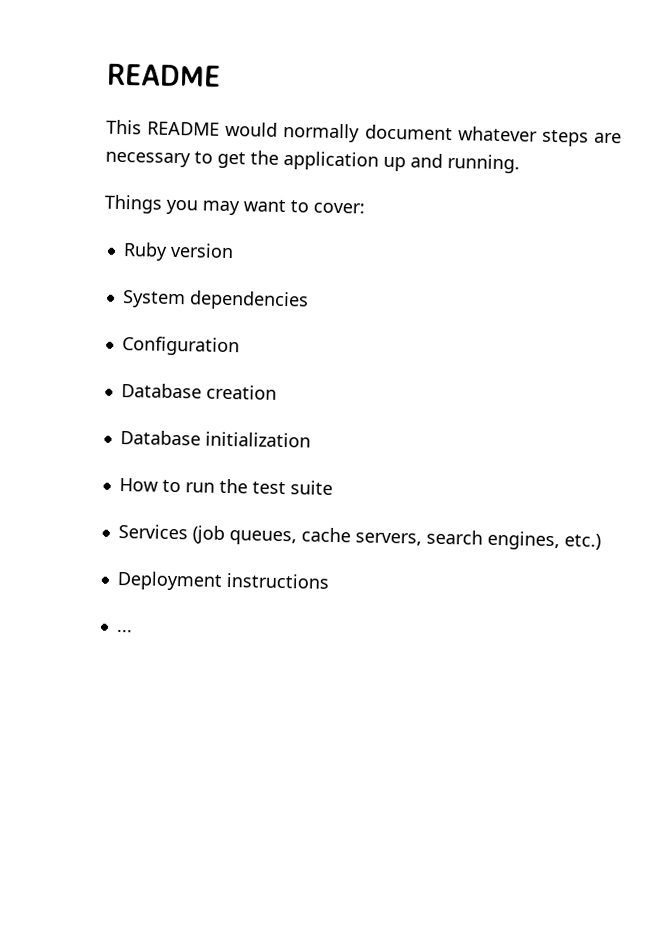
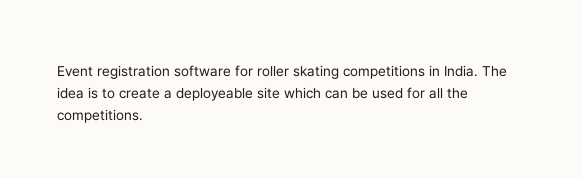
[107,63,221,87] [106,119,622,147] [105,150,520,174] [104,194,365,216] [122,242,234,261] [121,290,309,311] [121,336,240,357] [120,383,277,400] [119,430,311,448] [118,477,333,495] [117,523,601,551] [116,570,330,591] [115,628,132,633] README // This README would normally document whatever steps are necessary to get the application up and running. // Things you may want to cover: // Ruby version // System dependencies // Configuration // Database creation // Database initialization // How to run the test suite // Services (job queues, cache servers, search engines, etc.) // Deployment instructions // ... -> [57,65,507,79] [57,87,468,101] [57,109,143,123] Event registration software for roller skating competitions in India. The idea is to create a deployeable site which can be used for all the competitions.

